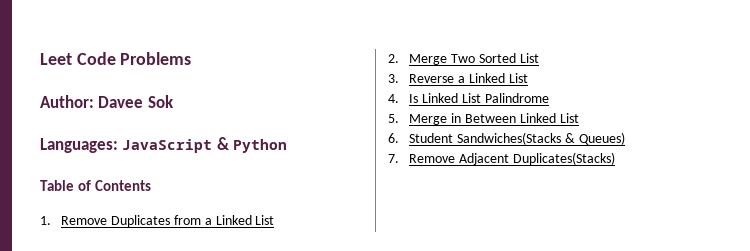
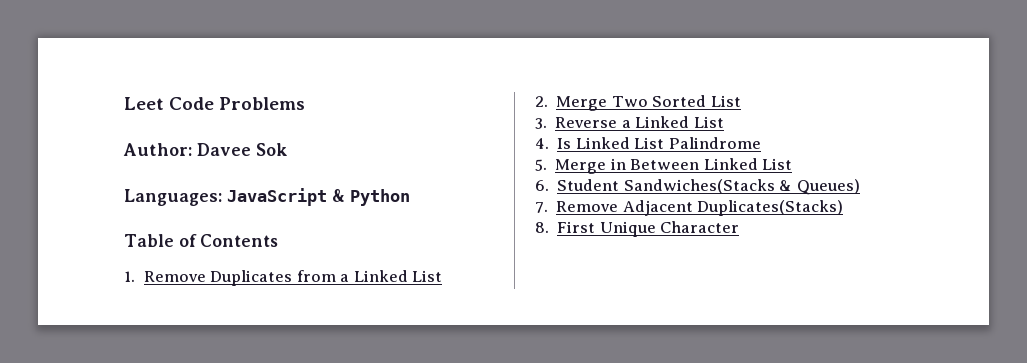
(615, 158) none -> [535,221,740,237] // 8. First Unique Character

